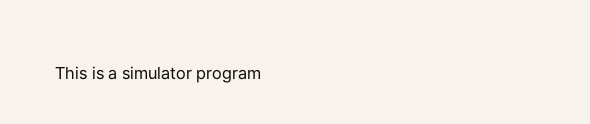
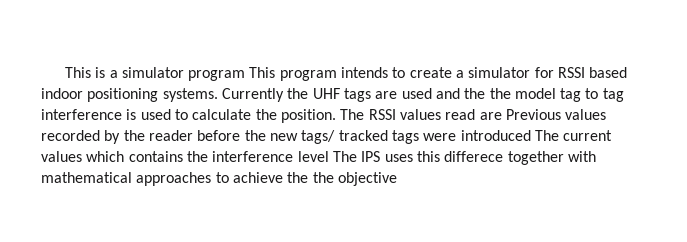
(262, 76) none -> [249,67,628,81] [41,88,624,102] [41,109,607,123] [41,130,613,144] [41,151,596,165] [41,172,397,186] This program intends to create a simulator for RSSI based indoor positioning systems. Currently the UHF tags are used and the the model tag to tag interference is used to calculate the position. The RSSI values read are Previous values recorded by the reader before the new tags/ tracked tags were introduced The current values which contains the interference level The IPS uses this differece together with mathematical approaches to achieve the the objective

